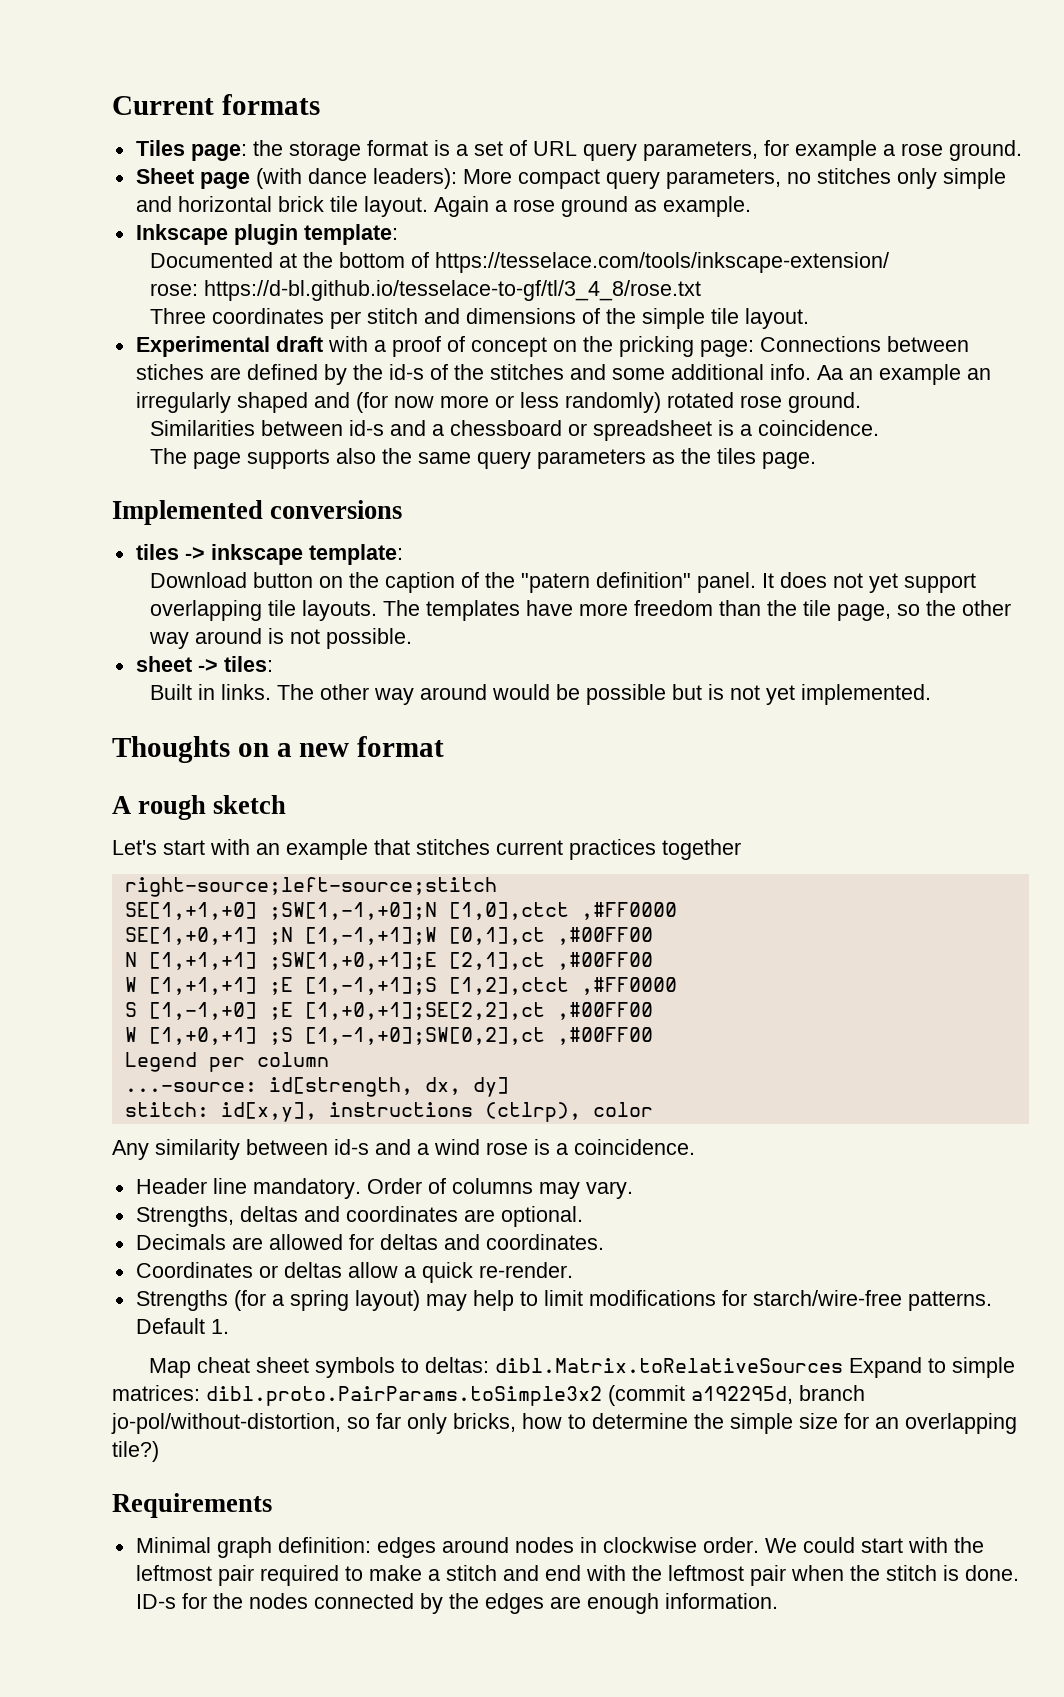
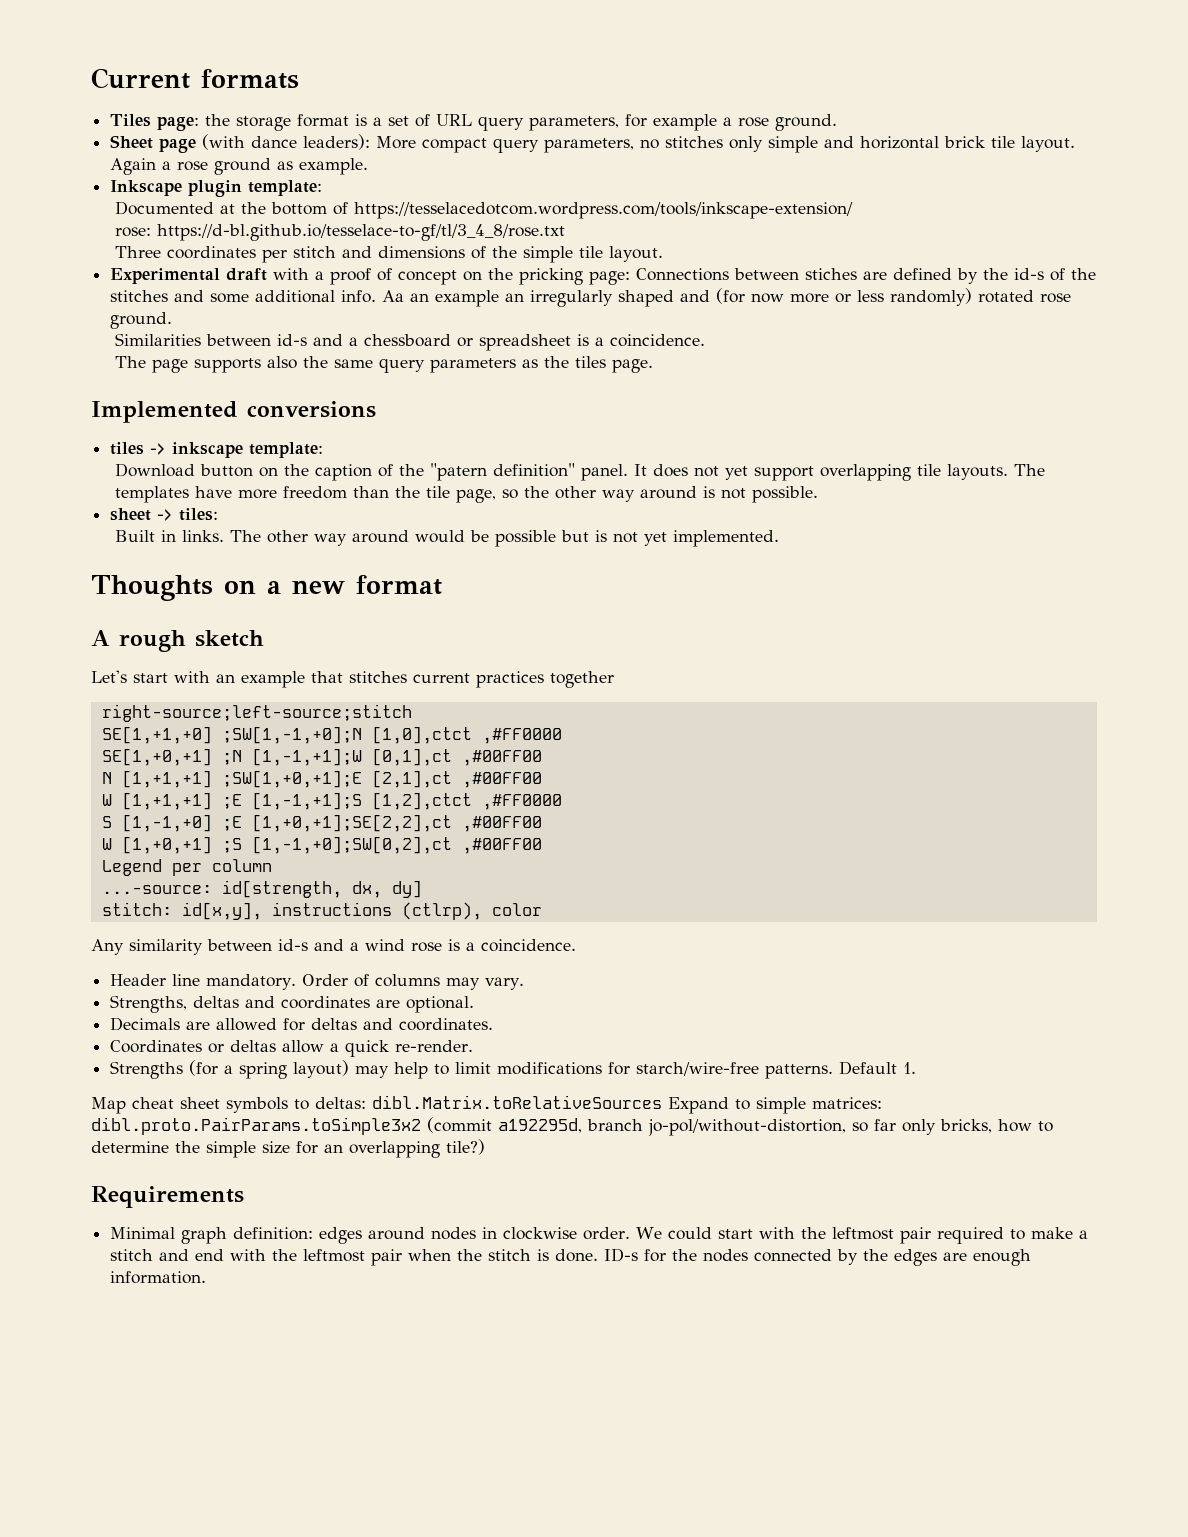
[435,252,890,273] https://tesselace.com/tools/inkscape-extension/ -> [353,202,853,219] https://tesselacedotcom.wordpress.com/tools/inkscape-extension/

